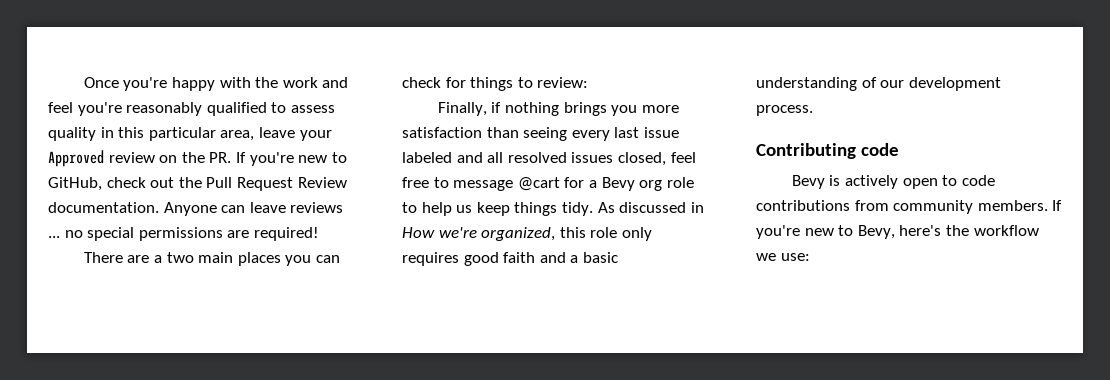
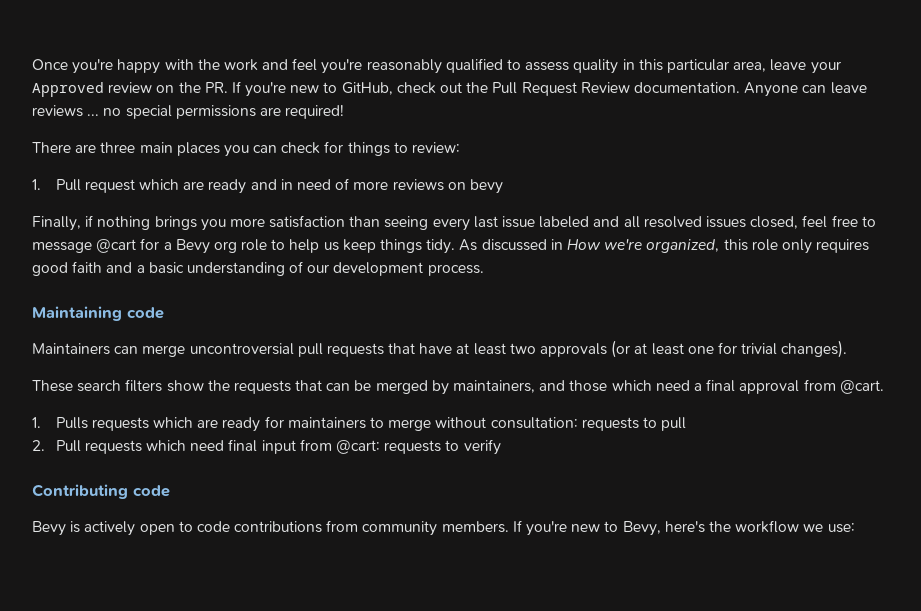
[153,252,194,263] a two -> [100,142,136,153] three
(589, 82) none -> [32,178,503,194] // 1. Pull request which are ready and in need of more reviews on bevy
(813, 110) none -> [32,306,164,321] [32,340,848,358] [32,379,884,395] [32,416,687,432] [32,439,501,455] // Maintaining code // Maintainers can merge uncontroversial pull requests that have at least two approvals (or at least one for trivial changes). // These search filters show the requests that can be merged by maintainers, and those which need a final approval from @cart. // 1. Pulls requests which are ready for maintainers to merge without consultation: requests to pull // 2. Pull requests which need final input from @cart: requests to verify

